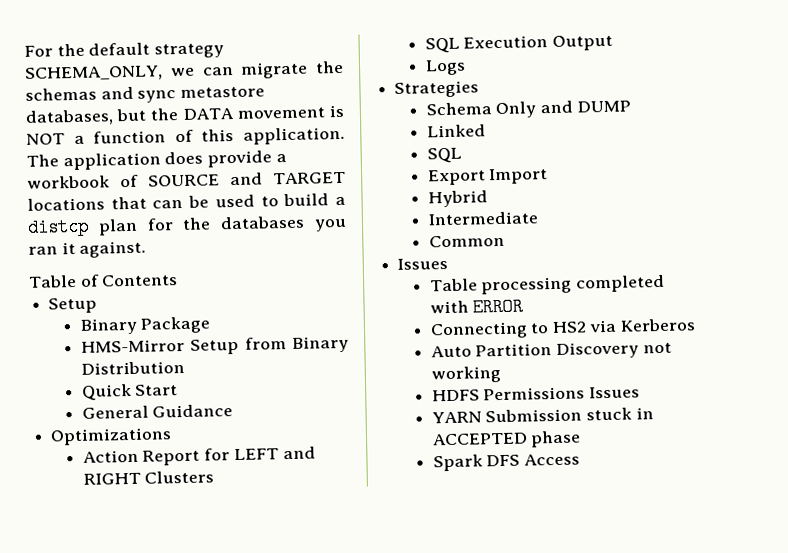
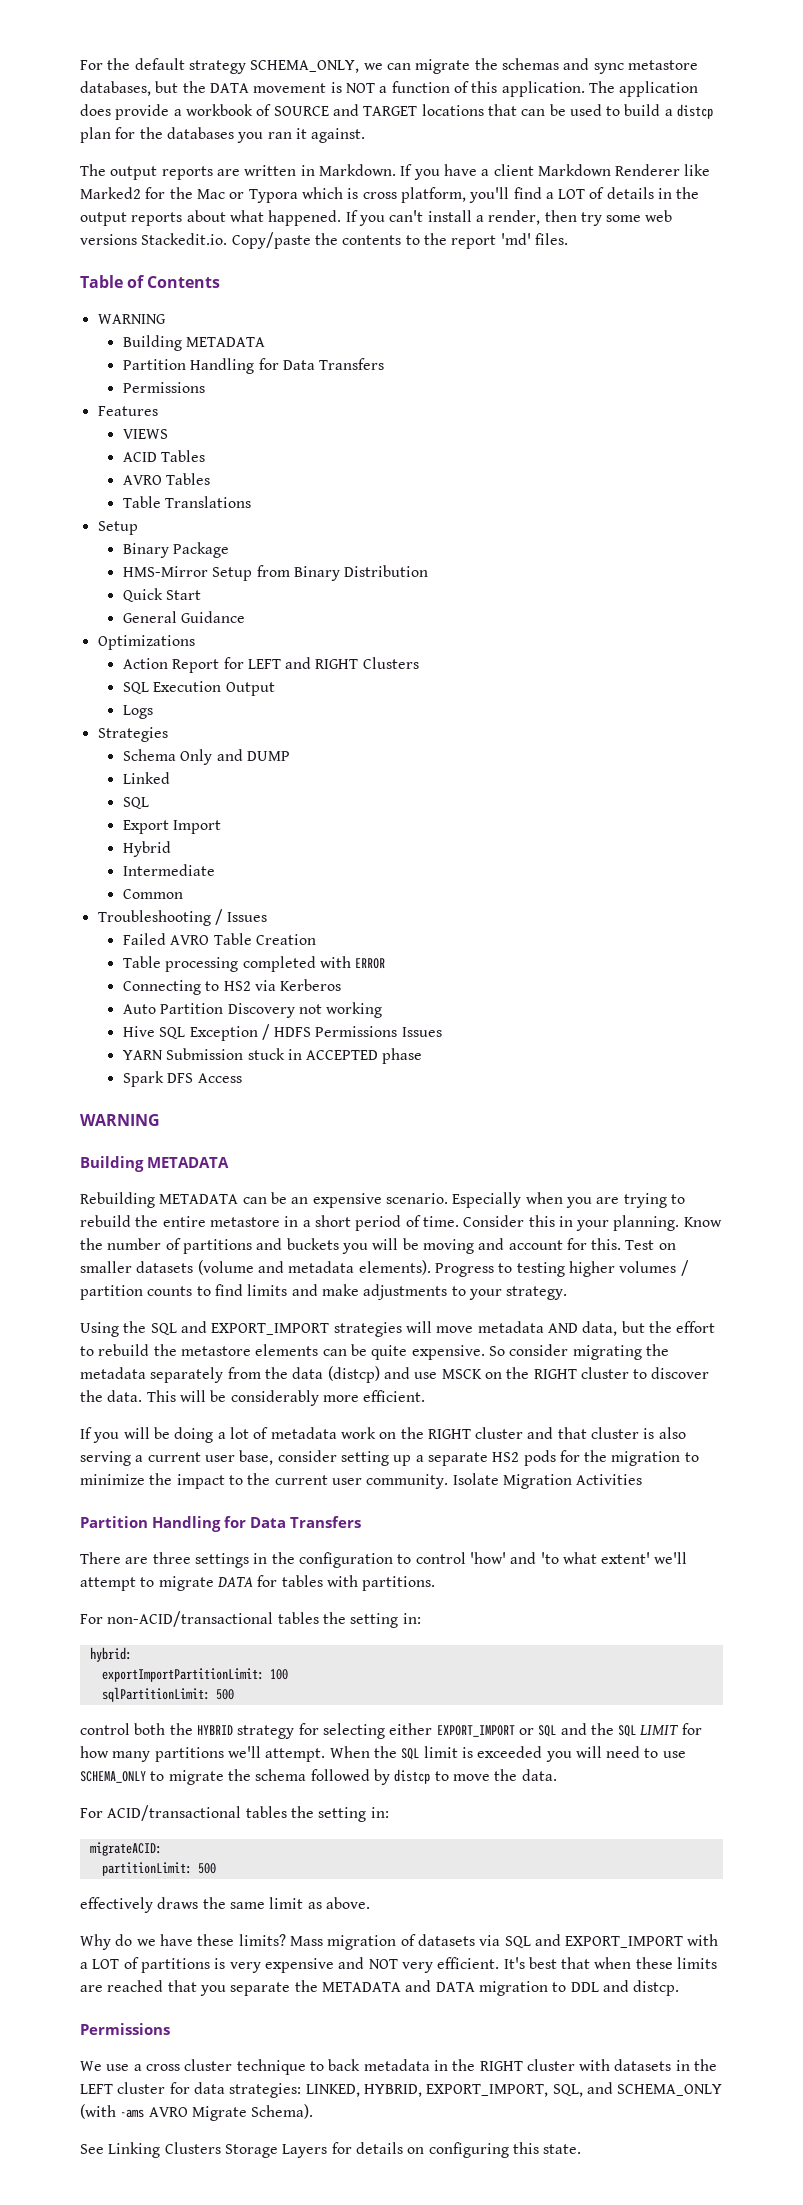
[28,274,179,288] Table of Contents -> [80,164,711,180] [80,187,700,203] [80,210,673,226] [80,232,568,249] [80,275,221,288] [97,314,166,324] [122,335,266,351] [122,358,385,374] [122,382,205,393] [97,406,158,416] [122,429,168,439] [122,450,206,462] [122,473,211,485] [122,496,252,508] The output reports are written in Markdown. If you have a client Markdown Renderer like Marked2 for the Mac or Typora which is cross platform, you'll find a LOT of details in the output reports about what happened. If you can't install a render, then try some web versions Stackedit.io. Copy/paste the contents to the report 'md' files. // Table of Contents // WARNING // Building METADATA // Partition Handling for Data Transfers // Permissions // Features // VIEWS // ACID Tables // AVRO Tables // Table Translations
[397,257,449,270] Issues -> [97,909,268,926] [122,933,316,945] Troubleshooting / Issues // Failed AVRO Table Creation
(502, 375) none -> [122,1024,270,1041] Hive SQL Exception /
(581, 459) none -> [80,1114,160,1126] [80,1156,229,1172] [80,1192,685,1208] [80,1215,722,1231] [80,1238,676,1254] [80,1260,689,1277] [80,1284,568,1300] [80,1321,716,1337] [80,1344,669,1360] [80,1366,710,1383] [80,1390,426,1406] [80,1427,686,1443] [80,1450,699,1466] [80,1473,643,1489] [80,1516,361,1532] [80,1552,688,1568] [80,1575,436,1591] [80,1611,421,1628] [89,1647,132,1662] [101,1668,288,1682] [101,1687,234,1702] [80,1723,702,1739] [80,1746,686,1762] [80,1769,557,1785] [80,1805,389,1822] [89,1842,162,1856] [101,1862,216,1876] [80,1897,370,1913] [80,1934,719,1950] [80,1957,718,1973] [80,1980,680,1996] [80,2023,170,2035] [80,2059,718,2075] [80,2082,723,2098] [80,2104,314,2121] [80,2142,582,2158] // WARNING // Building METADATA // Rebuilding METADATA can be an expensive scenario. Especially when you are trying to rebuild the entire metastore in a short period of time. Consider this in your planning. Know the number of partitions and buckets you will be moving and account for this. Test on smaller datasets (volume and metadata elements). Progress to testing higher volumes / partition counts to find limits and make adjustments to your strategy. // Using the SQL and EXPORT_IMPORT strategies will move metadata AND data, but the effort to rebuild the metastore elements can be quite expensive. So consider migrating the metadata separately from the data (distcp) and use MSCK on the RIGHT cluster to discover the data. This will be considerably more efficient. // If you will be doing a lot of metadata work on the RIGHT cluster and that cluster is also serving a current user base, consider setting up a separate HS2 pods for the migration to minimize the impact to the current user community. Isolate Migration Activities // Partition Handling for Data Transfers // There are three settings in the configuration to control 'how' and 'to what extent' we'll attempt to migrate DATA for tables with partitions. // For non-ACID/transactional tables the setting in: // hybrid: // exportImportPartitionLimit: 100 // sqlPartitionLimit: 500 // control both the HYBRID strategy for selecting either EXPORT_IMPORT or SQL and the SQL LIMIT for how many partitions we'll attempt. When the SQL limit is exceeded you will need to use SCHEMA_ONLY to migrate the schema followed by distcp to move the data. // For ACID/transactional tables the setting in: // migrateACID: // partitionLimit: 500 // effectively draws the same limit as above. // Why do we have these limits? Mass migration of datasets via SQL and EXPORT_IMPORT with a LOT of partitions is very expensive and NOT very efficient. It's best that when these limits are reached that you separate the METADATA and DATA migration to DDL and distcp. // Permissions // We use a cross cluster technique to back metadata in the RIGHT cluster with datasets in the LEFT cluster for data strategies: LINKED, HYBRID, EXPORT_IMPORT, SQL, and SCHEMA_ONLY (with -ams AVRO Migrate Schema). // See Linking Clusters Storage Layers for details on configuring this state.

